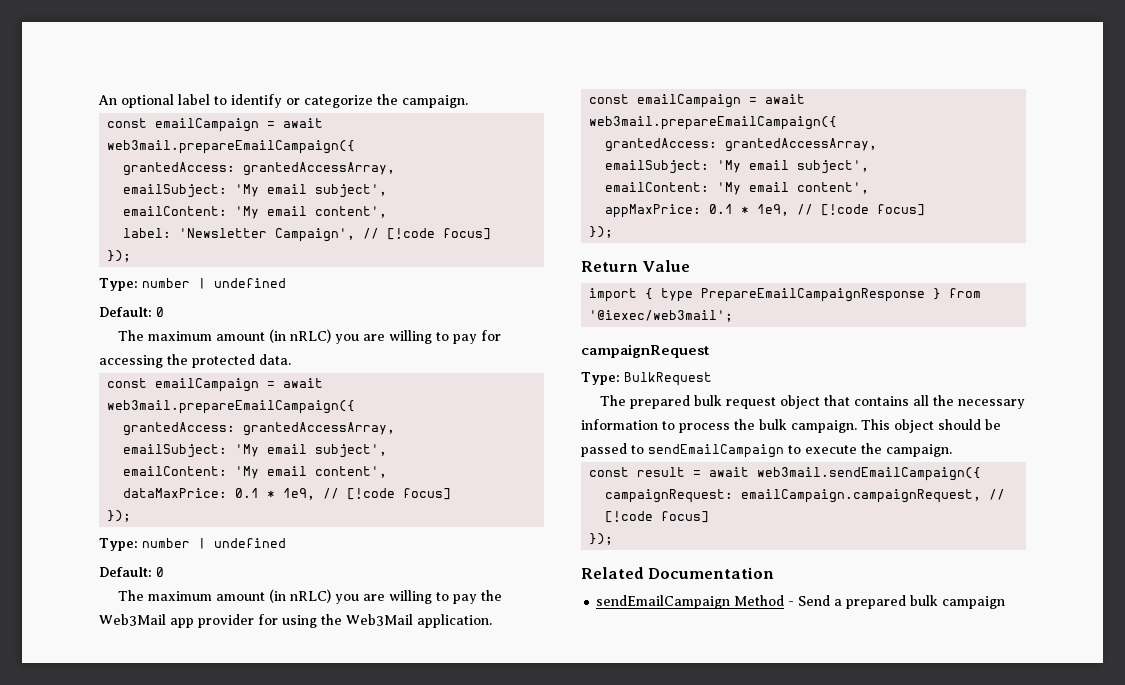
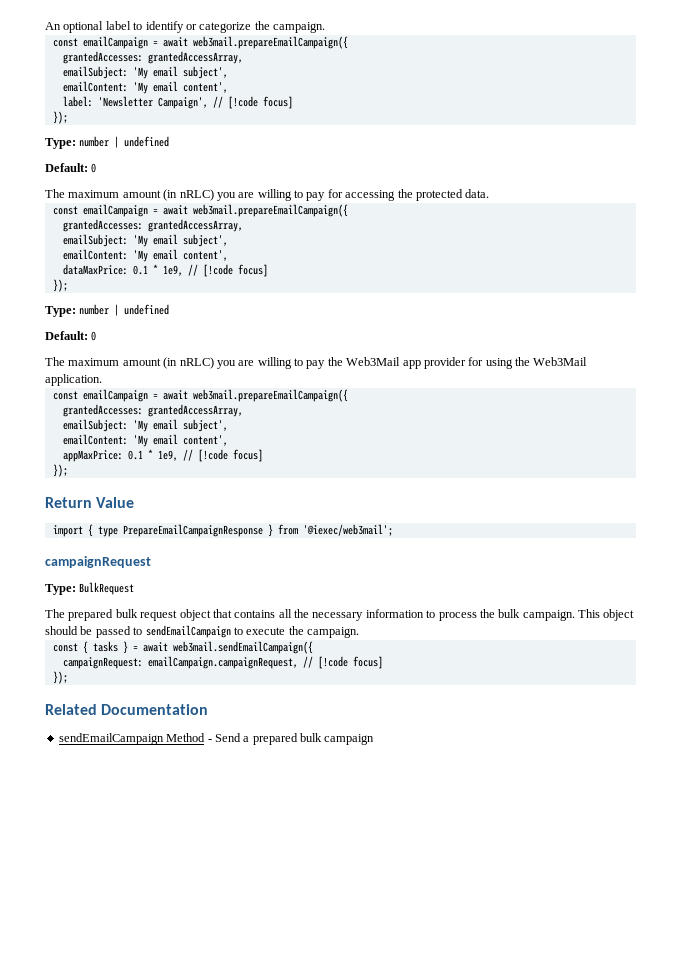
[123,162,236,176] grantedAccess: -> [62,51,143,64] grantedAccesses:
[123,422,236,436] grantedAccess: -> [62,219,143,232] grantedAccesses:
[605,138,718,152] grantedAccess: -> [62,404,143,417] grantedAccesses:
[637,467,686,477] result -> [82,641,128,654] { tasks }

